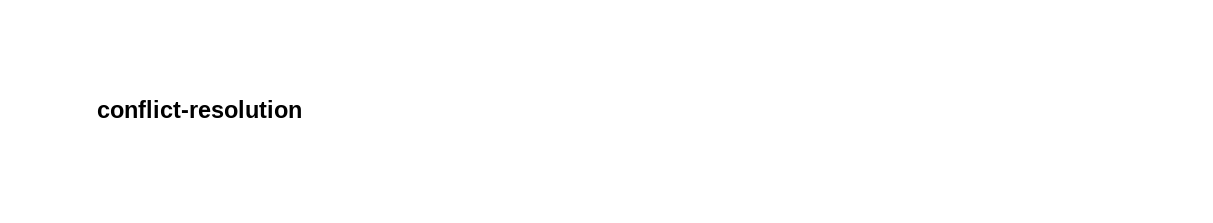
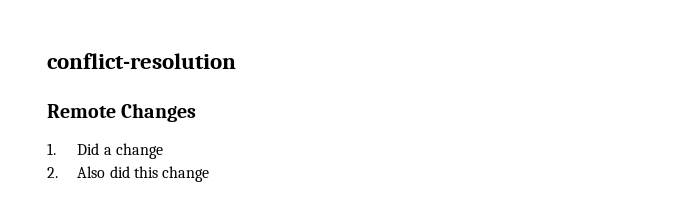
(302, 109) none -> [47,103,197,122] [47,143,163,159] [47,166,210,182] // Remote Changes // 1. Did a change // 2. Also did this change

